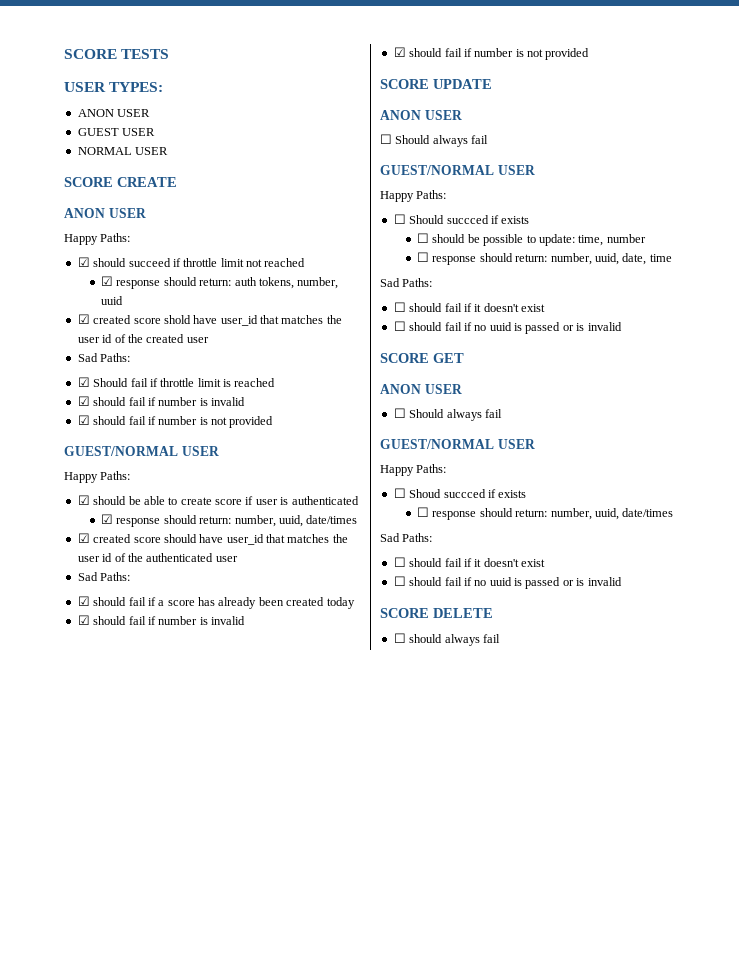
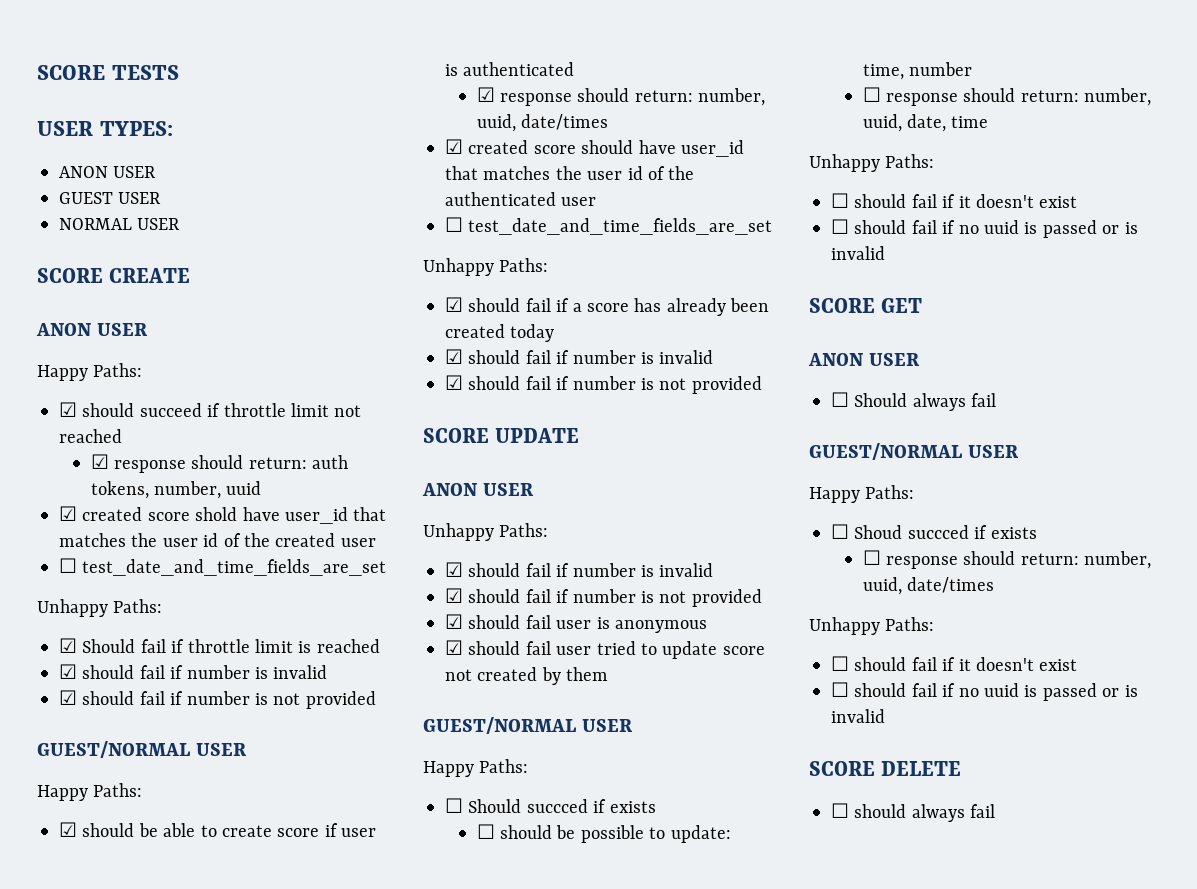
[77,353,98,362] Sad -> [59,558,387,576] [37,599,108,617] ☐ test_date_and_time_fields_are_set // Unhappy
[77,572,98,581] Sad -> [445,217,773,235] [423,258,494,276] ☐ test_date_and_time_fields_are_set // Unhappy
[380,134,489,147] ☐ Should always fail -> [423,523,549,541] [445,562,714,577] [445,588,762,607] [445,614,707,633] [445,640,765,659] [445,667,609,685] Unhappy Paths: // ☑ should fail if number is invalid // ☑ should fail if number is not provided // ☑ should fail user is anonymous // ☑ should fail user tried to update score not created by them
[380,278,400,287] Sad -> [809,154,880,172] Unhappy
[380,533,400,542] Sad -> [809,617,880,635] Unhappy

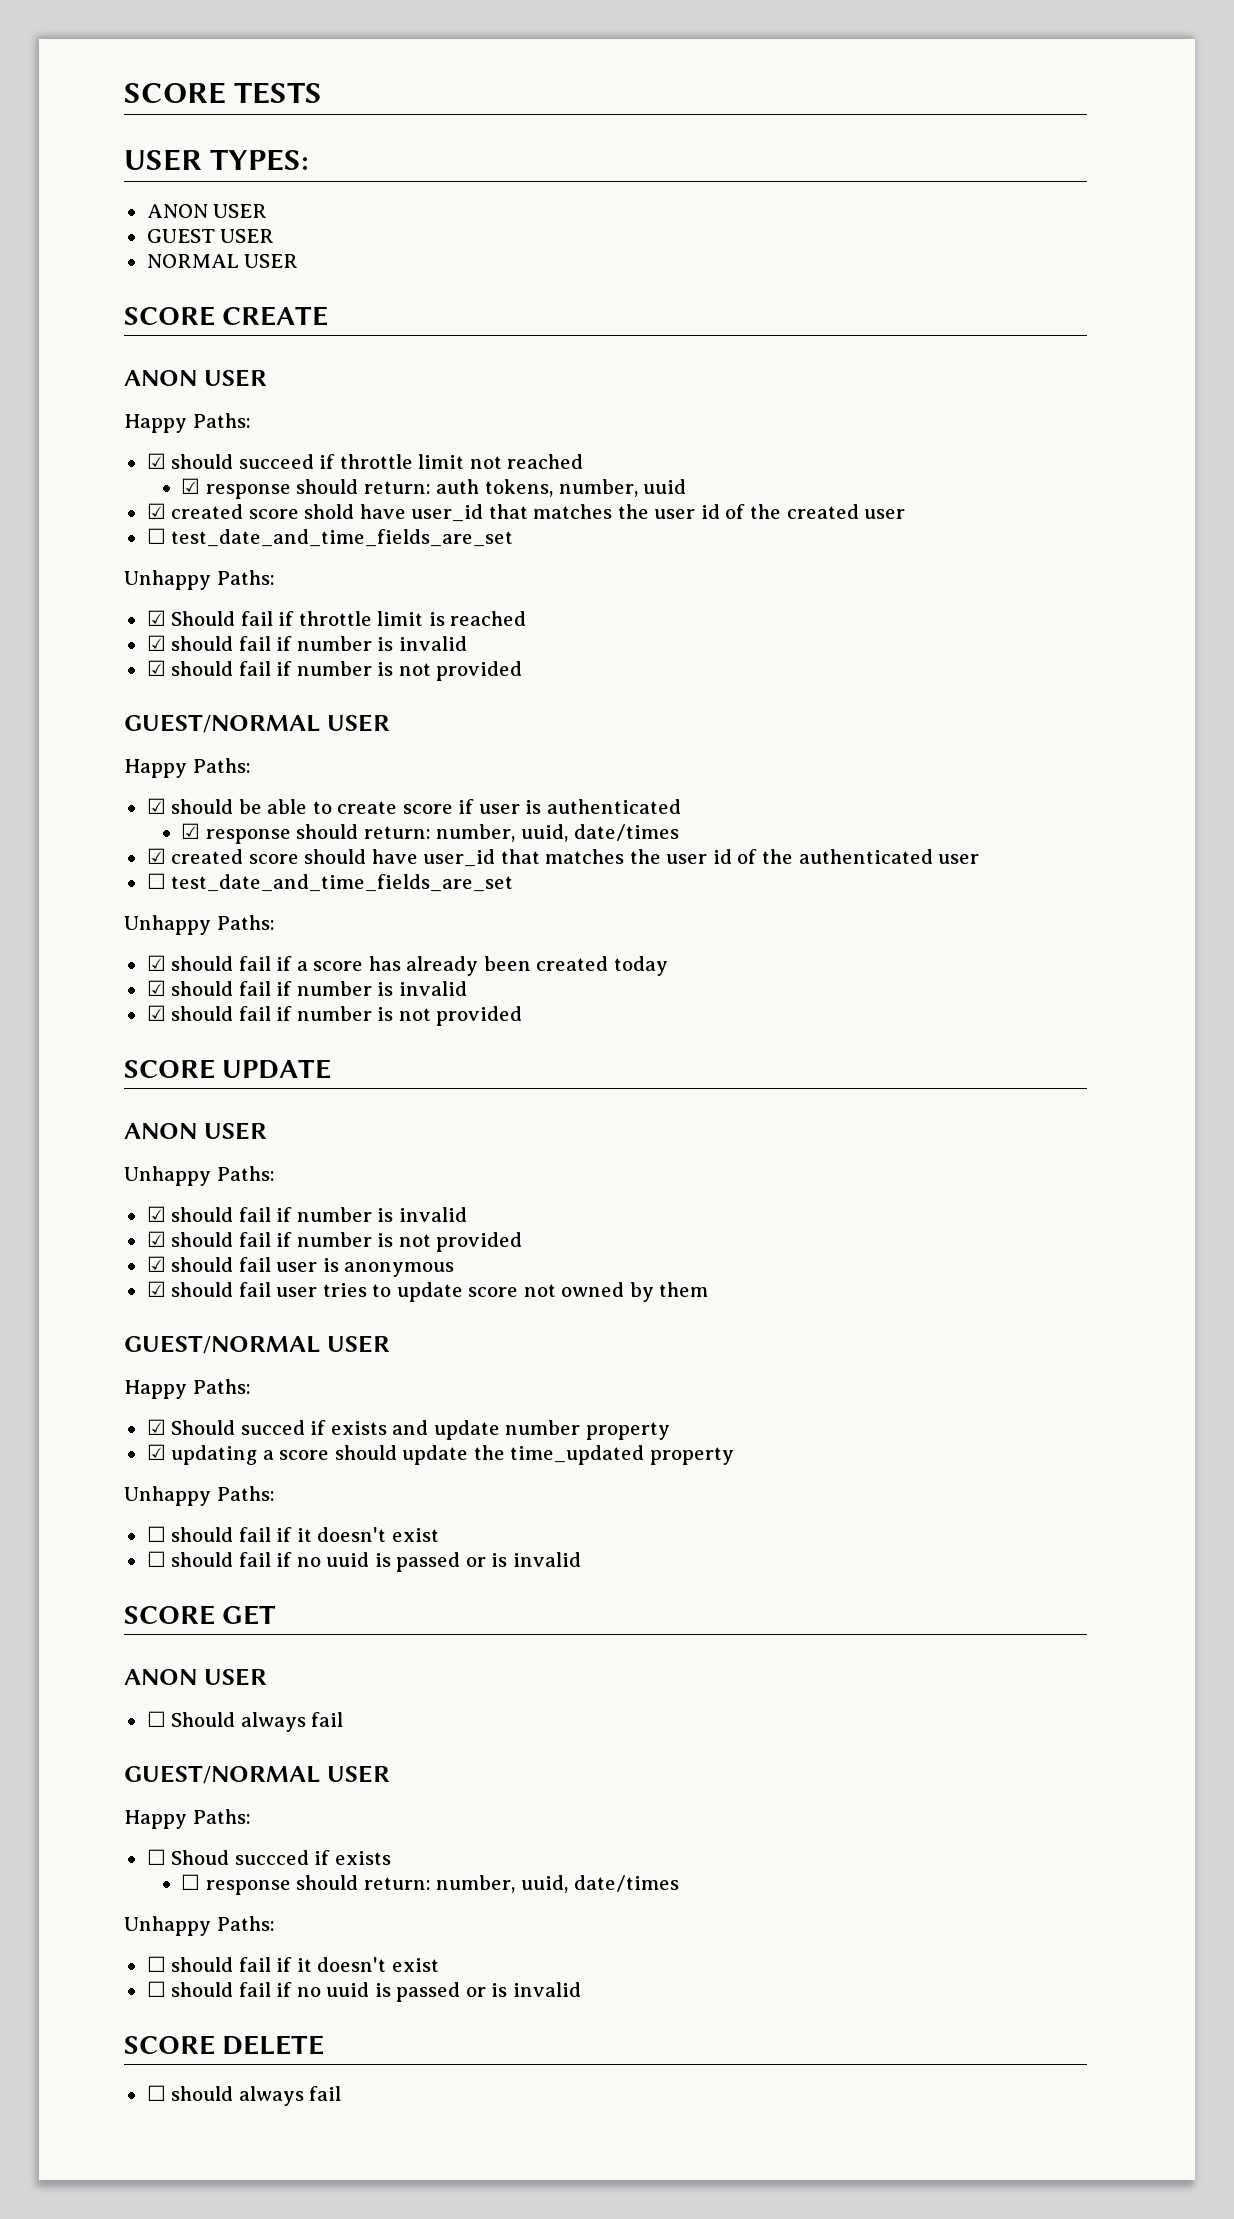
[596,641,636,655] tried -> [322,1283,367,1297] tries
[477,667,538,681] created -> [561,1282,625,1297] owned
[445,798,656,813] [476,824,731,843] [862,62,972,80] [862,87,1152,106] [862,114,989,132] ☐ Should succced if exists // ☐ should be possible to update: time, number // ☐ response should return: number, uuid, date, time -> [146,1419,670,1440] [146,1444,734,1465] ☑ Should succed if exists and update number property // ☑ updating a score should update the time_updated property

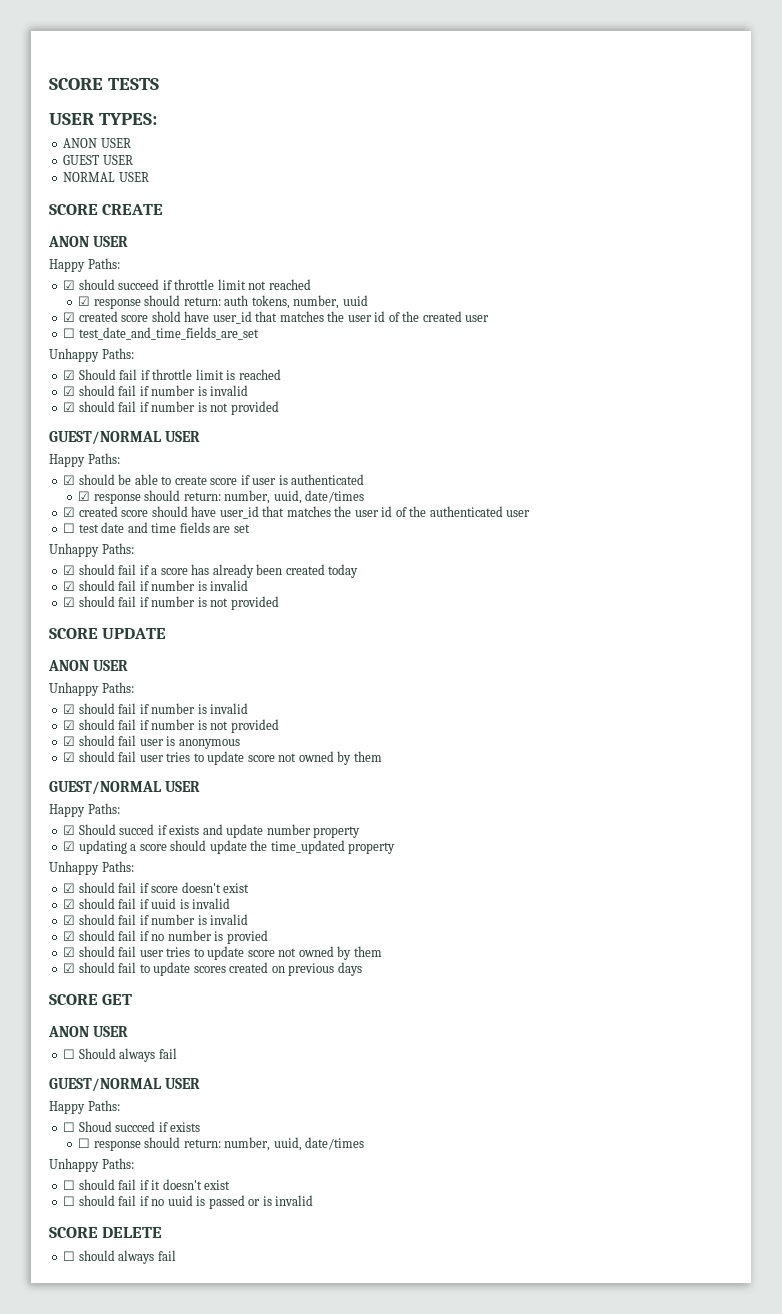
[171,874,514,892] test_date_and_time_fields_are_set -> [78,522,250,533] test date and time fields are set
[146,1526,439,1542] [146,1551,581,1572] ☐ should fail if it doesn't exist // ☐ should fail if no uuid is passed or is invalid -> [63,882,250,893] [63,898,231,909] [63,914,249,925] [63,930,268,944] [63,946,382,960] [63,962,362,976] ☑ should fail if score doesn't exist // ☑ should fail if uuid is invalid // ☑ should fail if number is invalid // ☑ should fail if no number is provied // ☑ should fail user tries to update score not owned by them // ☑ should fail to update scores created on previous days

